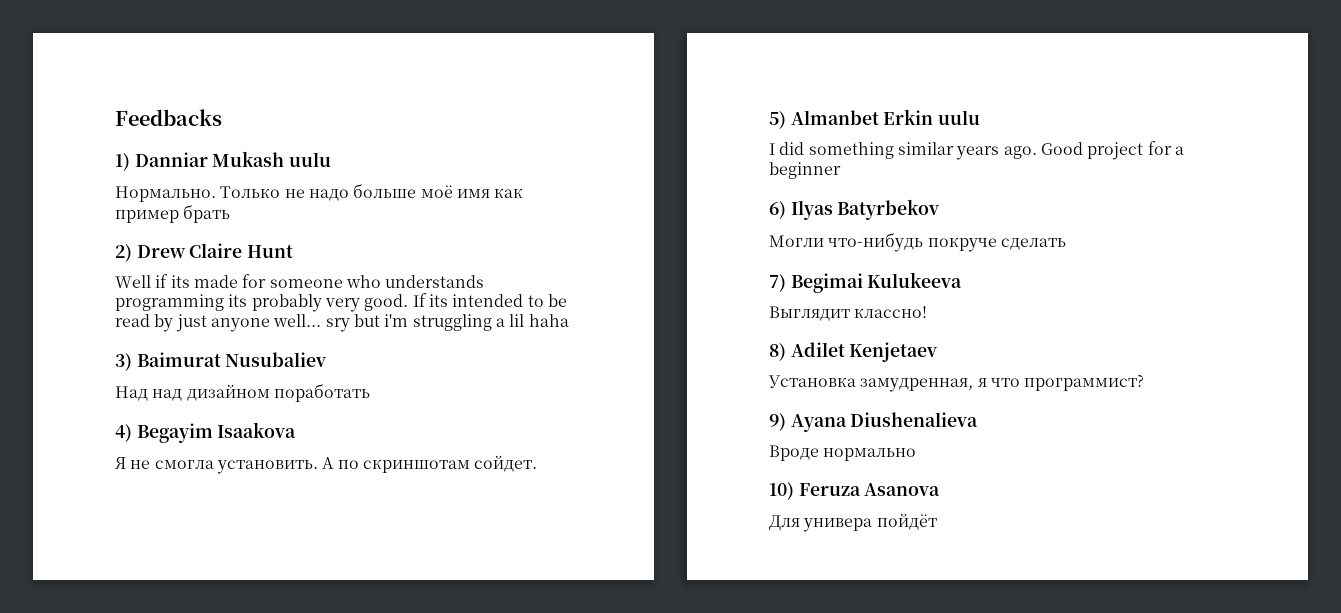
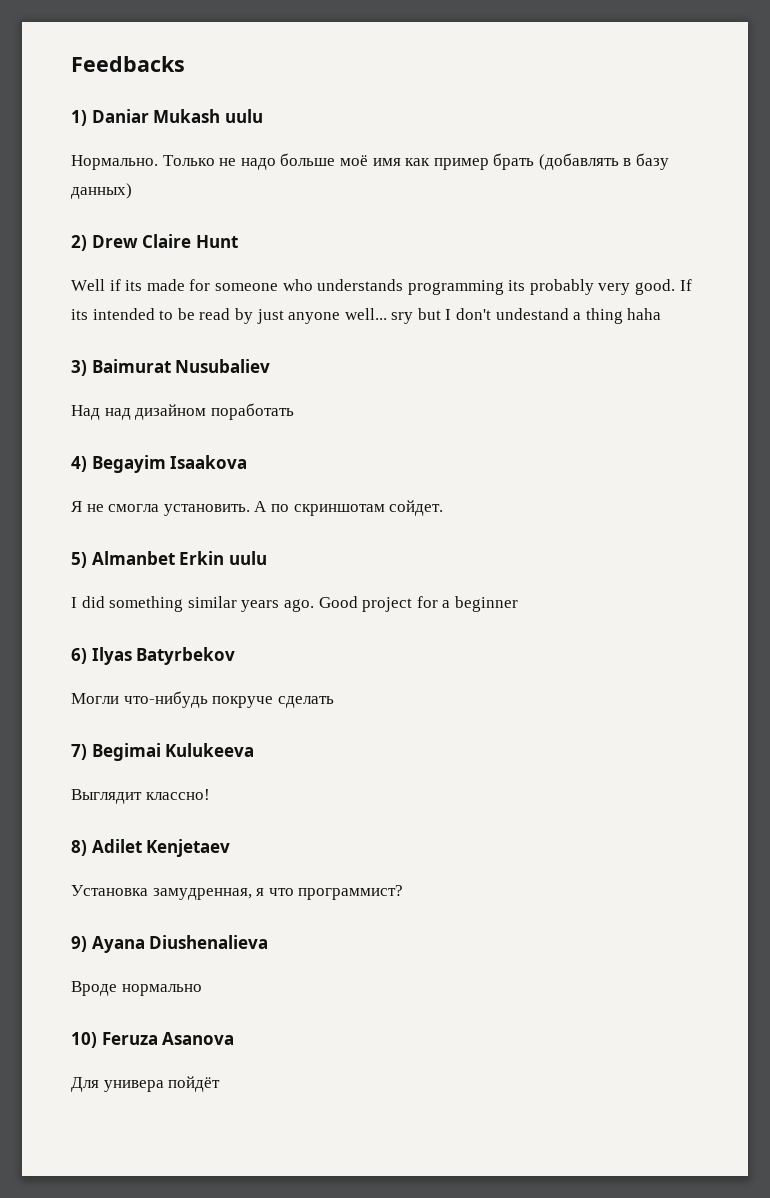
[134,152,208,167] Danniar -> [91,109,149,123] Daniar
(231, 213) none -> [538,153,670,170] [71,183,132,199] (добавлять в базу данных)
[384,314,525,331] i'm struggling a lil -> [445,308,623,324] I don't undestand a thing

